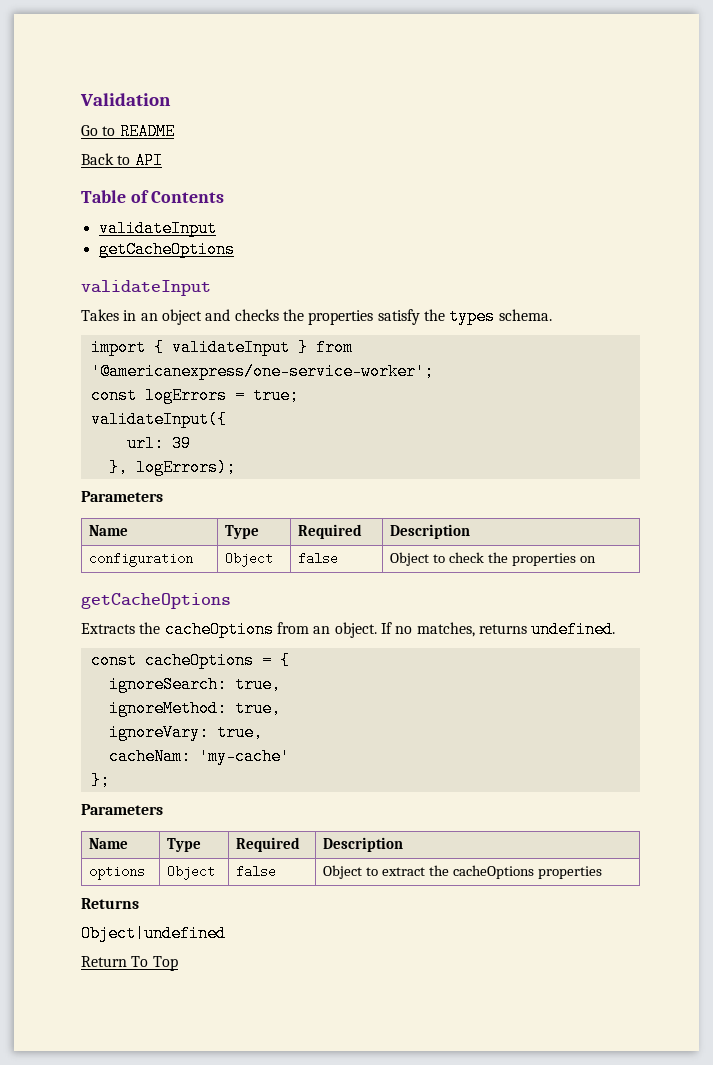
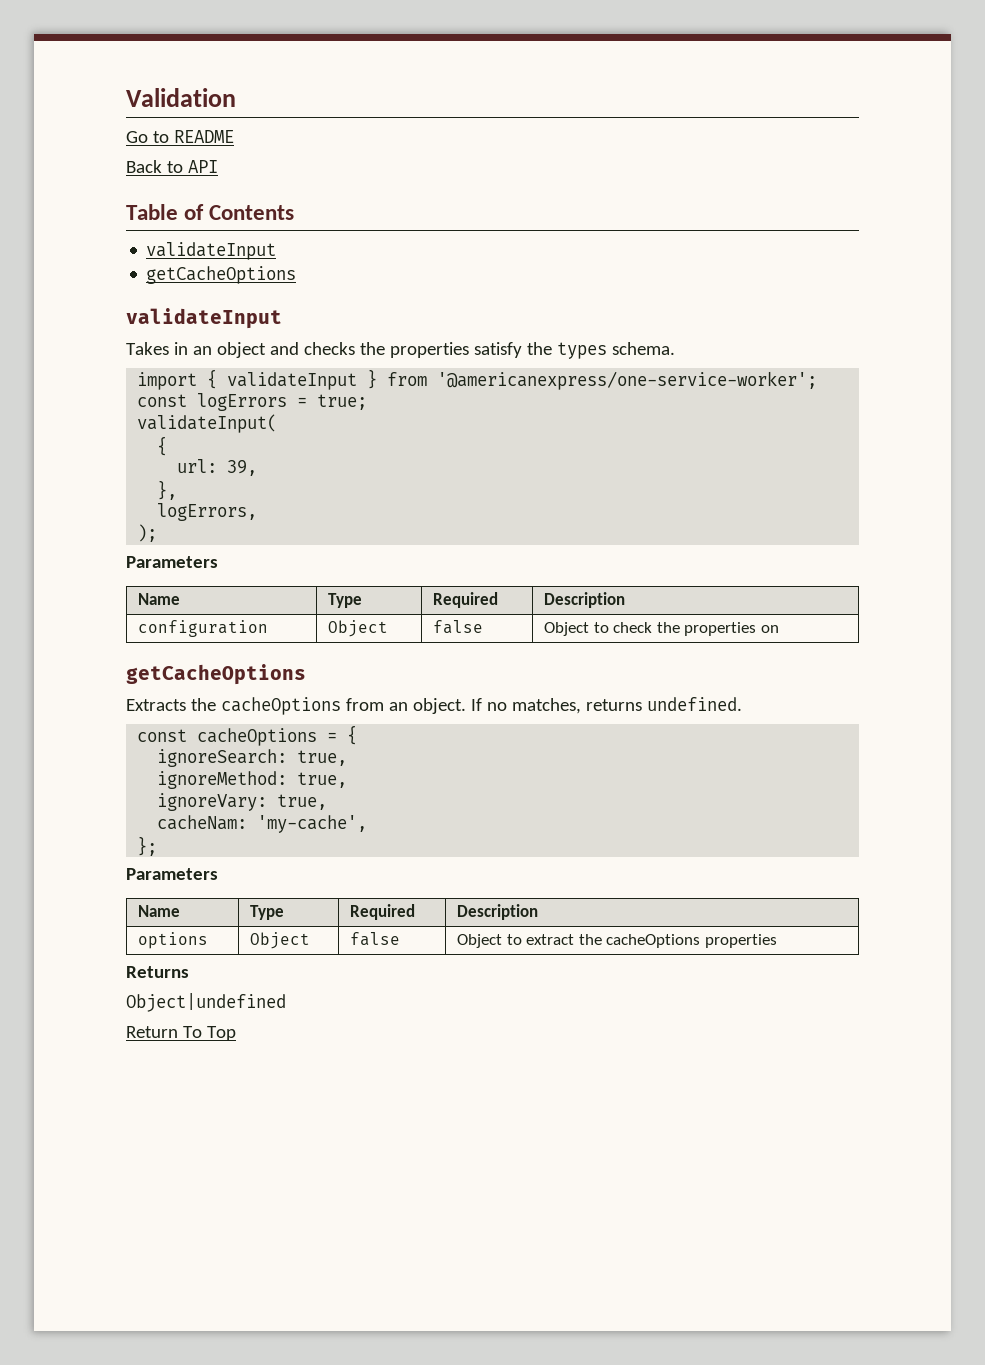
[90,411,227,428] validateInput({ -> [137,414,278,433] [157,436,168,456] validateInput( // {
[171,435,191,452] 39 -> [227,460,258,476] 39,
[135,459,236,476] logErrors); -> [157,503,258,521] [137,524,158,542] // logErrors, // );
[198,748,290,765] 'my-cache' -> [257,815,368,833] 'my-cache',

